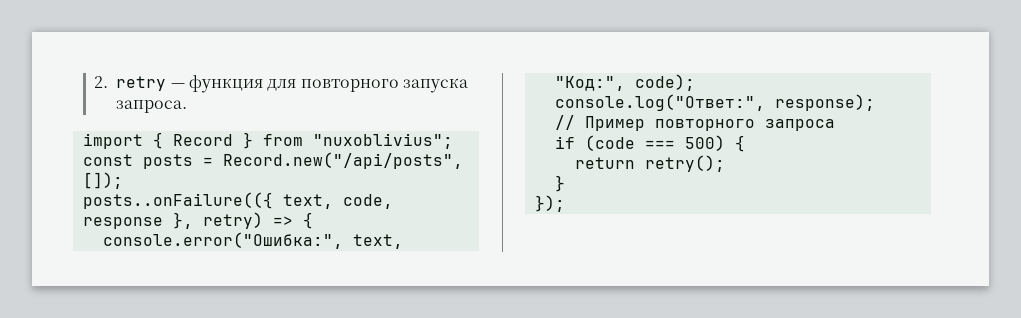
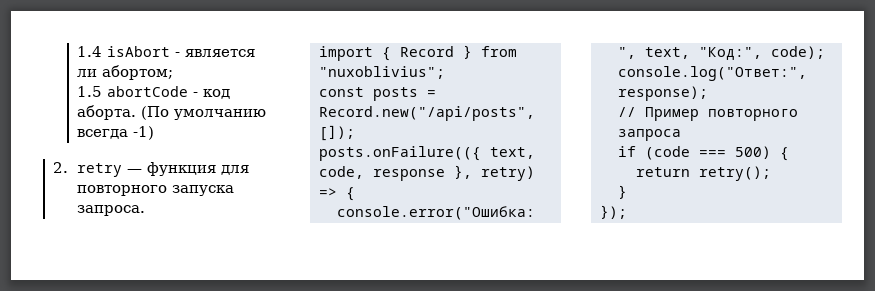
(94, 82) none -> [77,46,256,57] [77,65,174,80] [77,86,231,99] [77,105,267,120] [77,126,155,140] 1.4 isAbort - является ли абортом; // 1.5 abortCode - код аборта. (По умолчанию всегда -1) //
[82,192,273,209] posts..onFailure(({ -> [318,146,481,161] posts.onFailure(({

